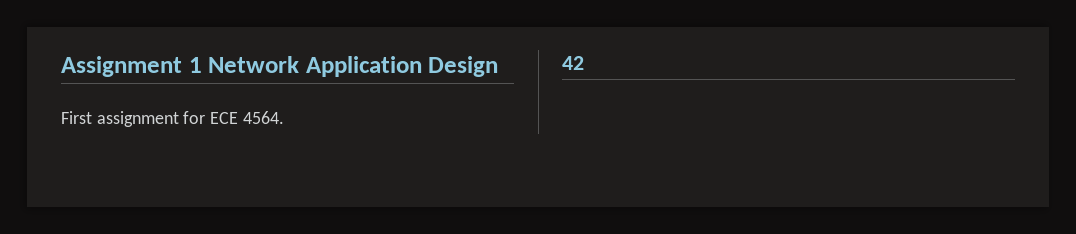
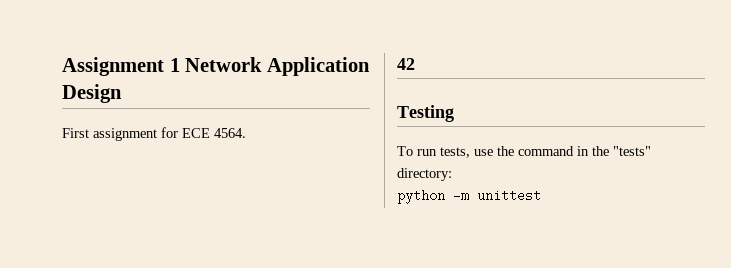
(584, 63) none -> [397,105,454,122] [397,146,651,158] [397,168,452,181] [397,189,541,204] // Testing // To run tests, use the command in the "tests" directory: // python -m unittest

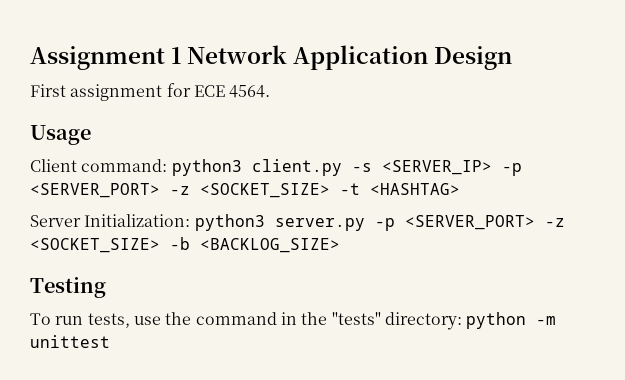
[397,58,415,70] 42 -> [30,125,91,145] [30,159,522,176] [30,183,460,198] [30,214,565,231] [30,237,340,253] Usage // Client command: python3 client.py -s <SERVER_IP> -p <SERVER_PORT> -z <SOCKET_SIZE> -t <HASHTAG> // Server Initialization: python3 server.py -p <SERVER_PORT> -z <SOCKET_SIZE> -b <BACKLOG_SIZE>
(452, 174) // -> (462, 321) none

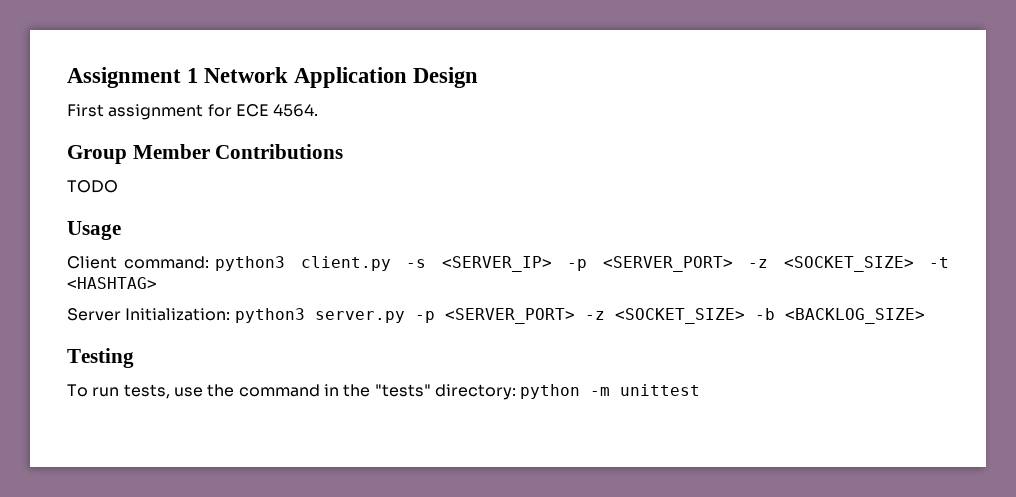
(271, 91) none -> [67,144,344,164] [67,180,118,193] // Group Member Contributions // TODO

